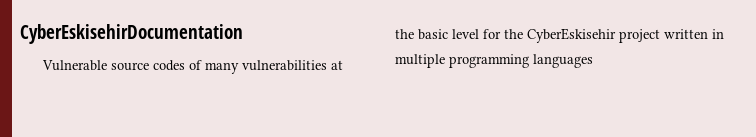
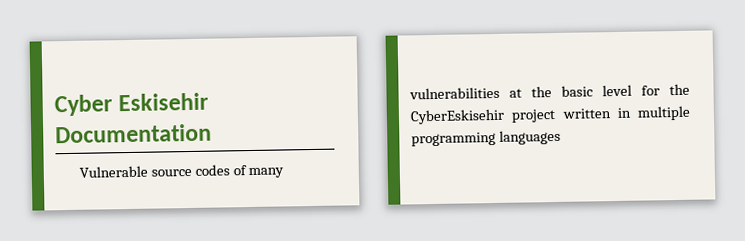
[20,24,243,44] CyberEskisehirDocumentation -> [54,92,210,117] [55,123,212,144] Cyber Eskisehir Documentation

